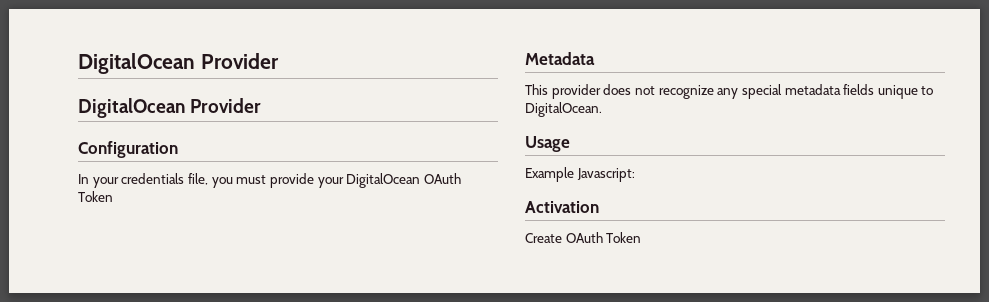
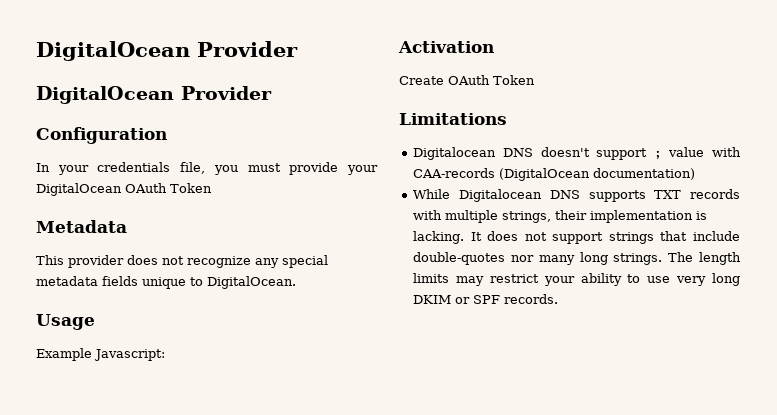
(642, 237) none -> [399,113,507,125] [413,147,741,160] [413,168,696,181] [413,189,740,202] [413,210,708,223] [413,231,740,244] [413,252,741,265] [413,273,740,286] [413,294,559,304] // Limitations // Digitalocean DNS doesn't support ; value with CAA-records (DigitalOcean documentation) // While Digitalocean DNS supports TXT records with multiple strings, their implementation is lacking. It does not support strings that include double-quotes nor many long strings. The length limits may restrict your ability to use very long DKIM or SPF records.

